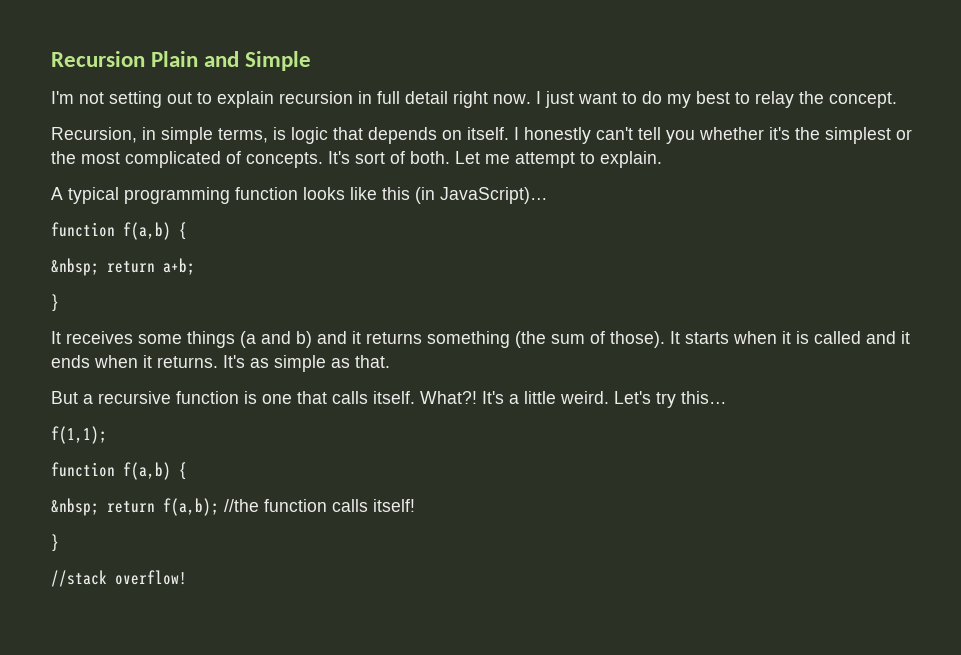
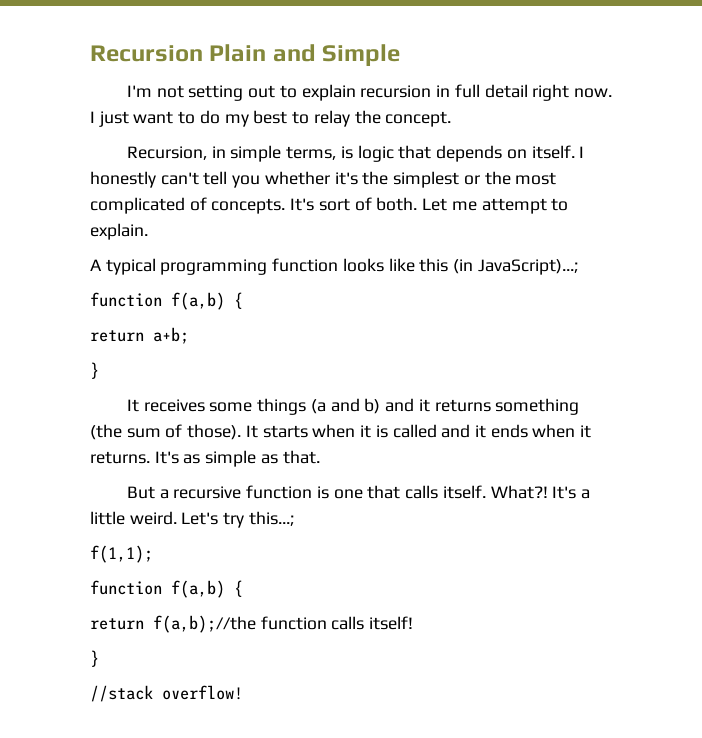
[440,187,548,204] [51,222,187,240] [51,258,99,276] JavaScript)… // function f(a,b) { // &nbsp; -> [477,259,578,275] [90,292,243,310] JavaScript)...; // function f(a,b) { //
[681,391,727,404] this… -> [248,511,294,526] this...;
[51,498,259,516] &nbsp; return f(a,b); //the -> [90,615,256,633] return f(a,b);//the

